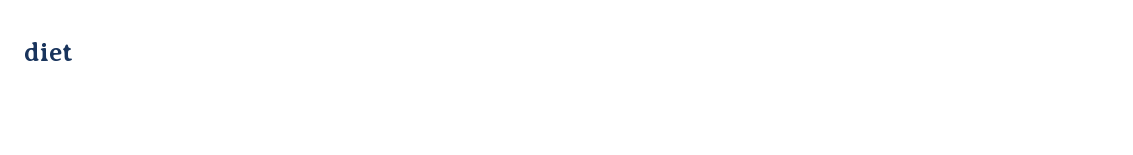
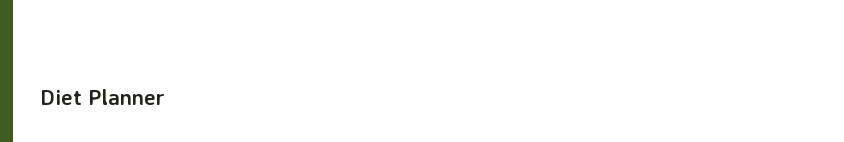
[24,42,73,61] diet -> [41,89,165,105] Diet Planner

